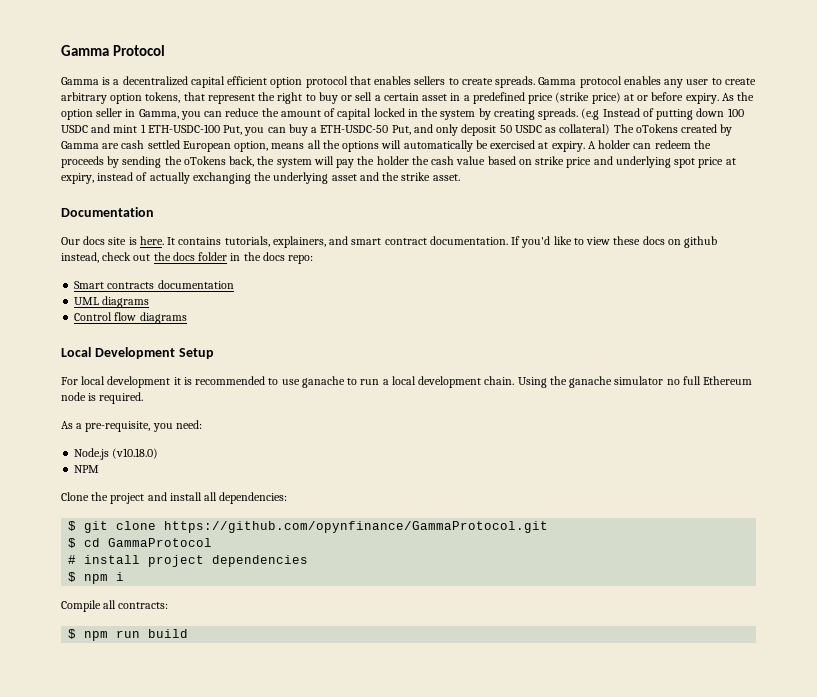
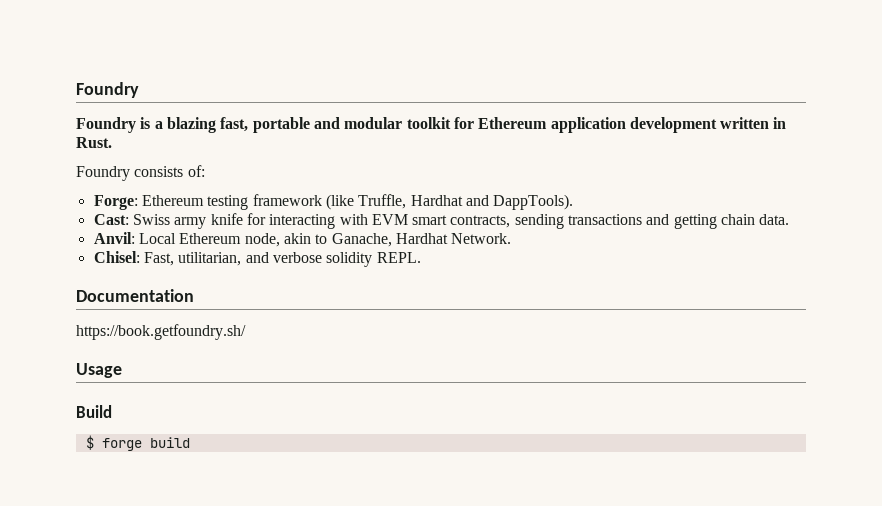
[61,45,165,56] [61,76,756,88] [61,92,755,104] [61,108,744,120] [61,124,733,136] [61,140,711,152] [61,156,736,168] [61,172,460,184] [61,207,154,217] [61,236,718,248] [61,252,314,264] [74,280,234,289] [74,296,150,308] [74,312,187,324] [61,347,214,359] [61,376,753,388] [61,392,144,404] [61,420,202,432] [74,448,159,460] [74,465,100,473] [61,492,288,504] [68,521,549,533] [68,538,213,548] [68,555,309,567] [68,572,125,584] [61,600,169,612] [68,629,141,641] Gamma Protocol // Gamma is a decentralized capital efficient option protocol that enables sellers to create spreads. Gamma protocol enables any user to create arbitrary option tokens, that represent the right to buy or sell a certain asset in a predefined price (strike price) at or before expiry. As the option seller in Gamma, you can reduce the amount of capital locked in the system by creating spreads. (e.g Instead of putting down 100 USDC and mint 1 ETH-USDC-100 Put, you can buy a ETH-USDC-50 Put, and only deposit 50 USDC as collateral) The oTokens created by Gamma are cash settled European option, means all the options will automatically be exercised at expiry. A holder can redeem the proceeds by sending the oTokens back, the system will pay the holder the cash value based on strike price and underlying spot price at expiry, instead of actually exchanging the underlying asset and the strike asset. // Documentation // Our docs site is here. It contains tutorials, explainers, and smart contract documentation. If you'd like to view these docs on github instead, check out the docs folder in the docs repo: // Smart contracts documentation // UML diagrams // Control flow diagrams // Local Development Setup // For local development it is recommended to use ganache to run a local development chain. Using the ganache simulator no full Ethereum node is required. // As a pre-requisite, you need: // Node.js (v10.18.0) // NPM // Clone the project and install all dependencies: // $ git clone https://github.com/opynfinance/GammaProtocol.git // $ cd GammaProtocol // # install project dependencies // $ npm i // Compile all contracts: // $ npm run -> [76,82,139,98] [76,117,787,133] [76,137,112,148] [76,165,205,181] [93,194,574,210] [93,213,790,229] [93,232,512,247] [93,251,421,267] [76,289,194,302] [76,324,246,340] [76,363,122,378] [76,405,112,418] [85,435,142,451] Foundry // Foundry is a blazing fast, portable and modular toolkit for Ethereum application development written in Rust. // Foundry consists of: // Forge: Ethereum testing framework (like Truffle, Hardhat and DappTools). // Cast: Swiss army knife for interacting with EVM smart contracts, sending transactions and getting chain data. // Anvil: Local Ethereum node, akin to Ganache, Hardhat Network. // Chisel: Fast, utilitarian, and verbose solidity REPL. // Documentation // https://book.getfoundry.sh/ // Usage // Build // $ forge

